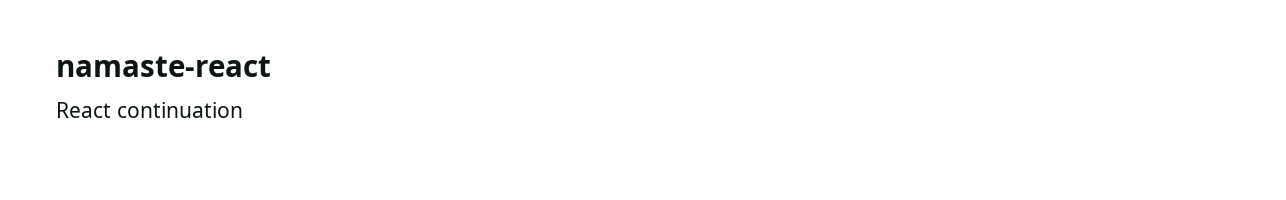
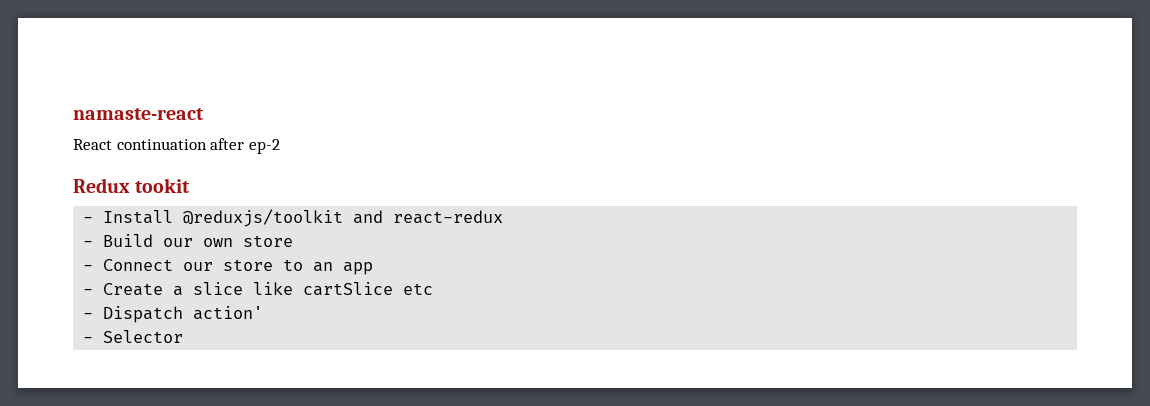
(243, 110) none -> [210,138,280,154] [73,178,191,193] [83,209,504,227] [83,234,294,247] [83,259,374,275] [83,282,434,296] [83,306,264,323] [83,330,184,343] after ep-2 // Redux tookit // - Install @reduxjs/toolkit and react-redux // - Build our own store // - Connect our store to an app // - Create a slice like cartSlice etc // - Dispatch action' // - Selector

